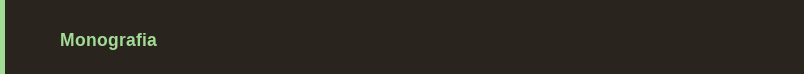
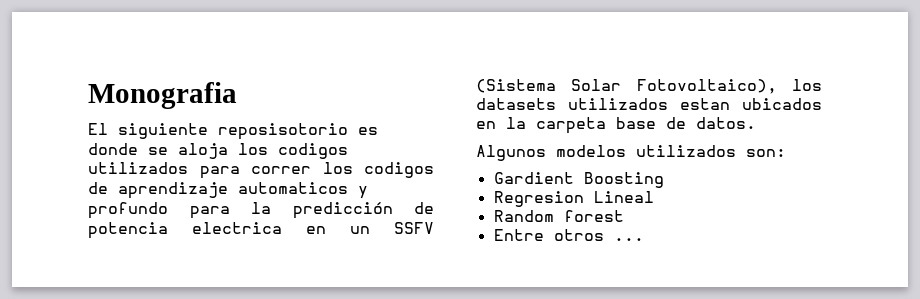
(157, 41) none -> [88,123,378,140] [88,143,348,159] [88,162,434,179] [88,182,368,199] [88,202,434,219] [88,222,434,239] [476,79,822,94] [476,98,822,110] [476,117,756,134] [476,145,786,161] [493,172,664,188] [493,191,654,207] [493,210,624,222] [493,229,644,241] // El siguiente reposisotorio es donde se aloja los codigos utilizados para correr los codigos de aprendizaje automaticos y profundo para la predicción de potencia electrica en un SSFV (Sistema Solar Fotovoltaico), los datasets utilizados estan ubicados en la carpeta base de datos. // Algunos modelos utilizados son: // Gardient Boosting // Regresion Lineal // Random forest // Entre otros ...

